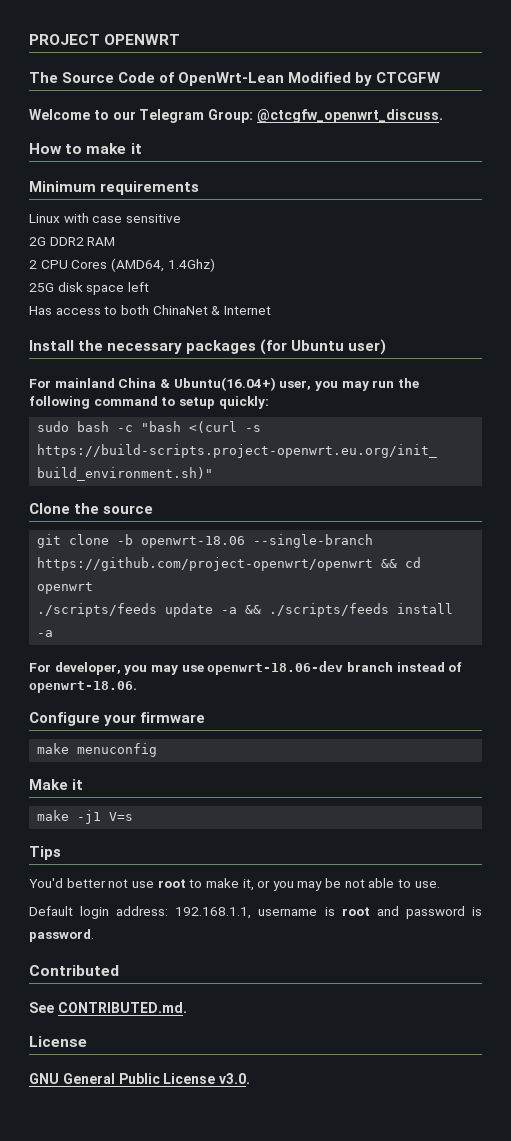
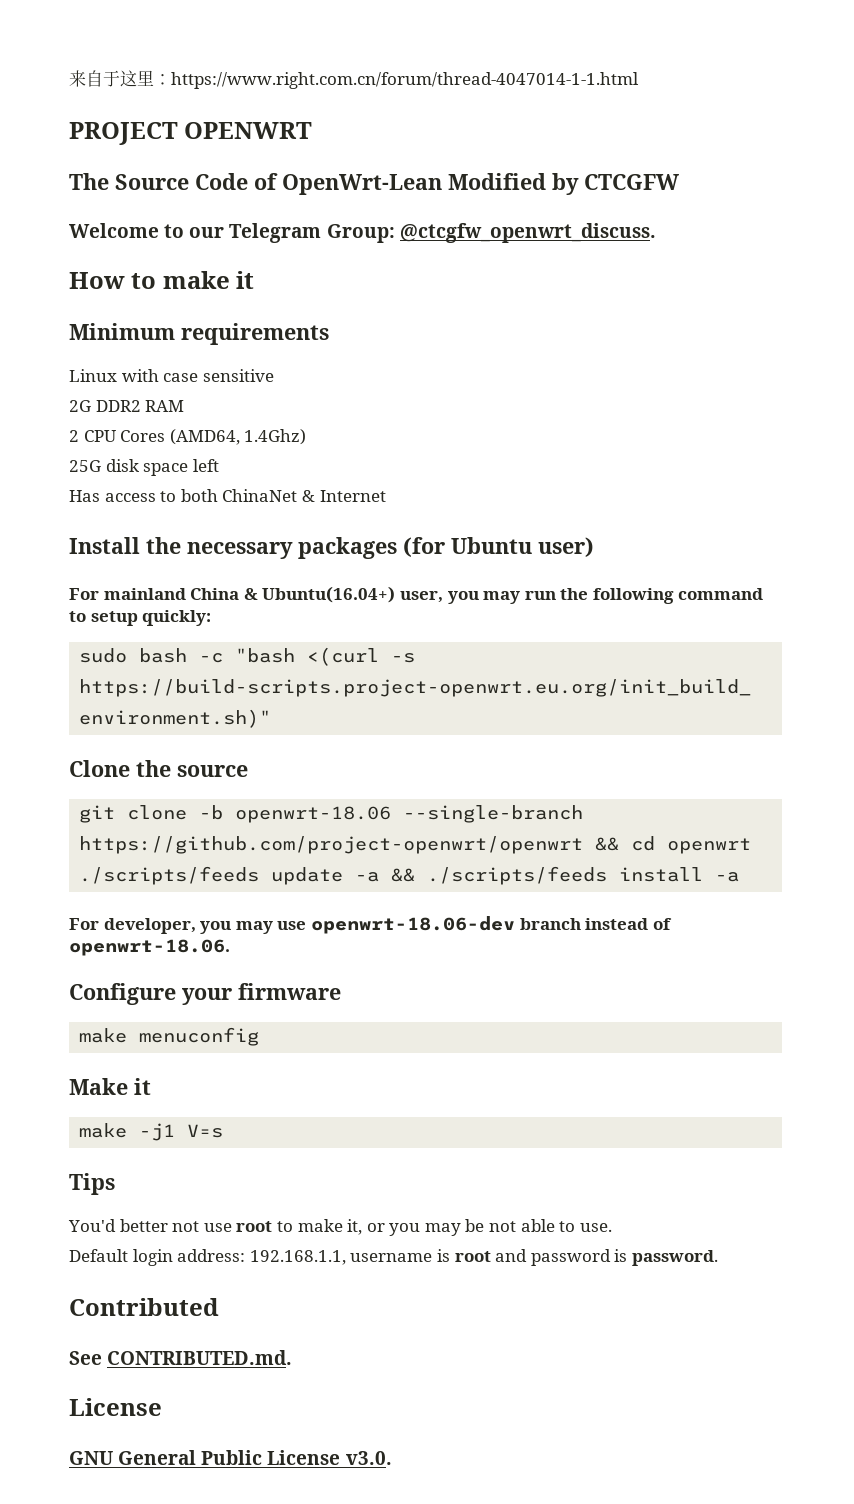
(29, 39) none -> [69,70,639,89] 来自于这里：https://www.right.com.cn/forum/thread-4047014-1-1.html //

